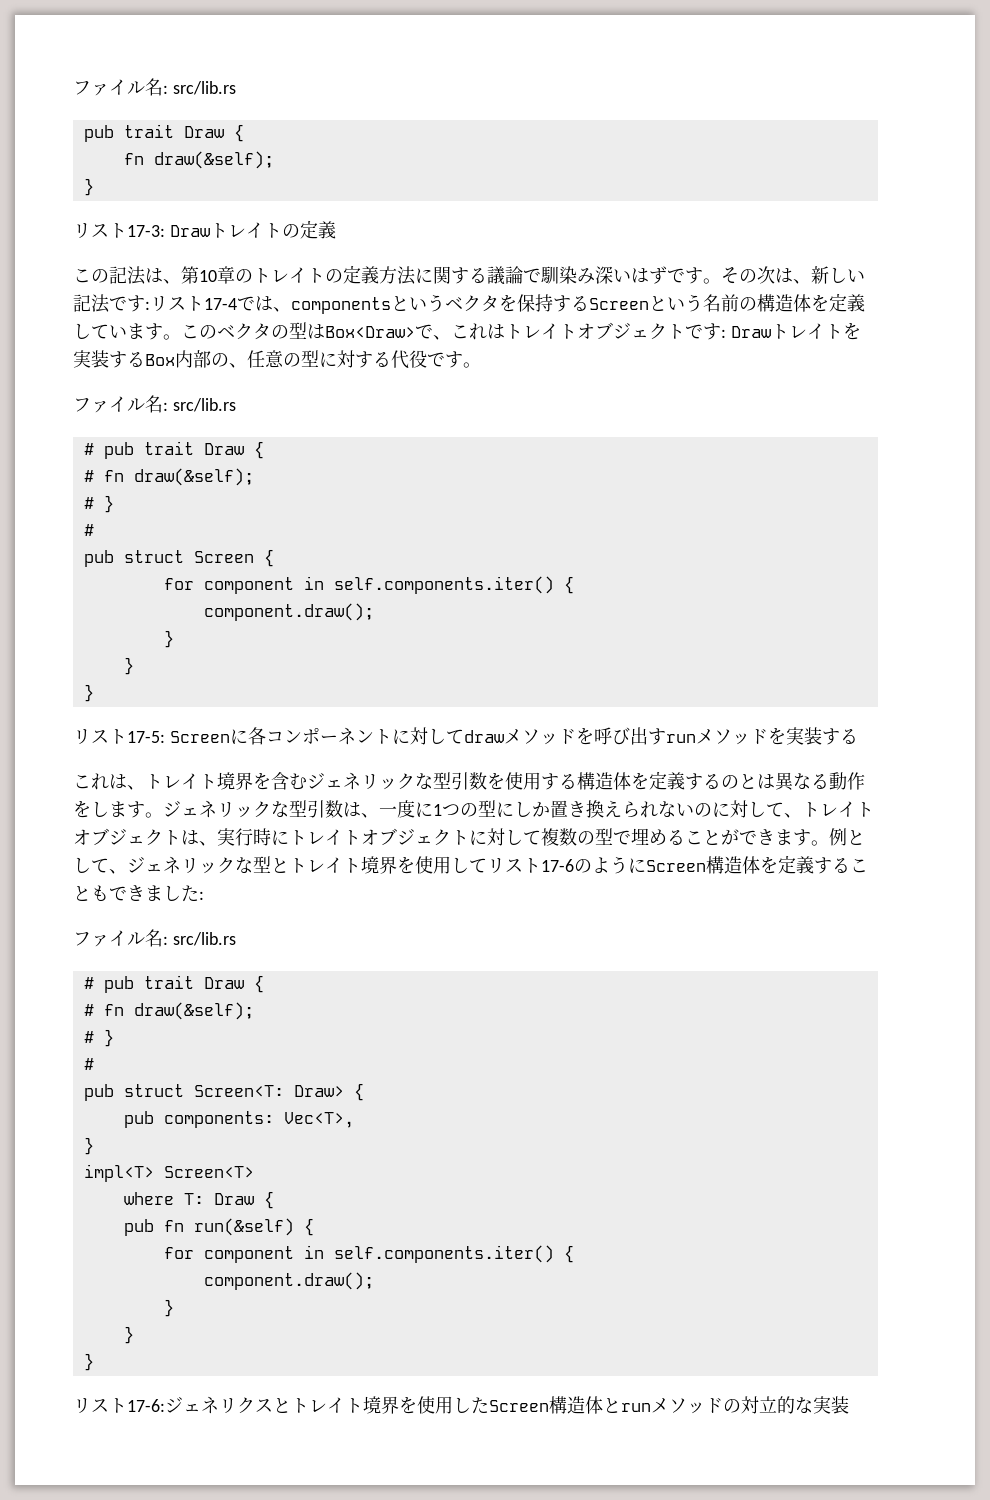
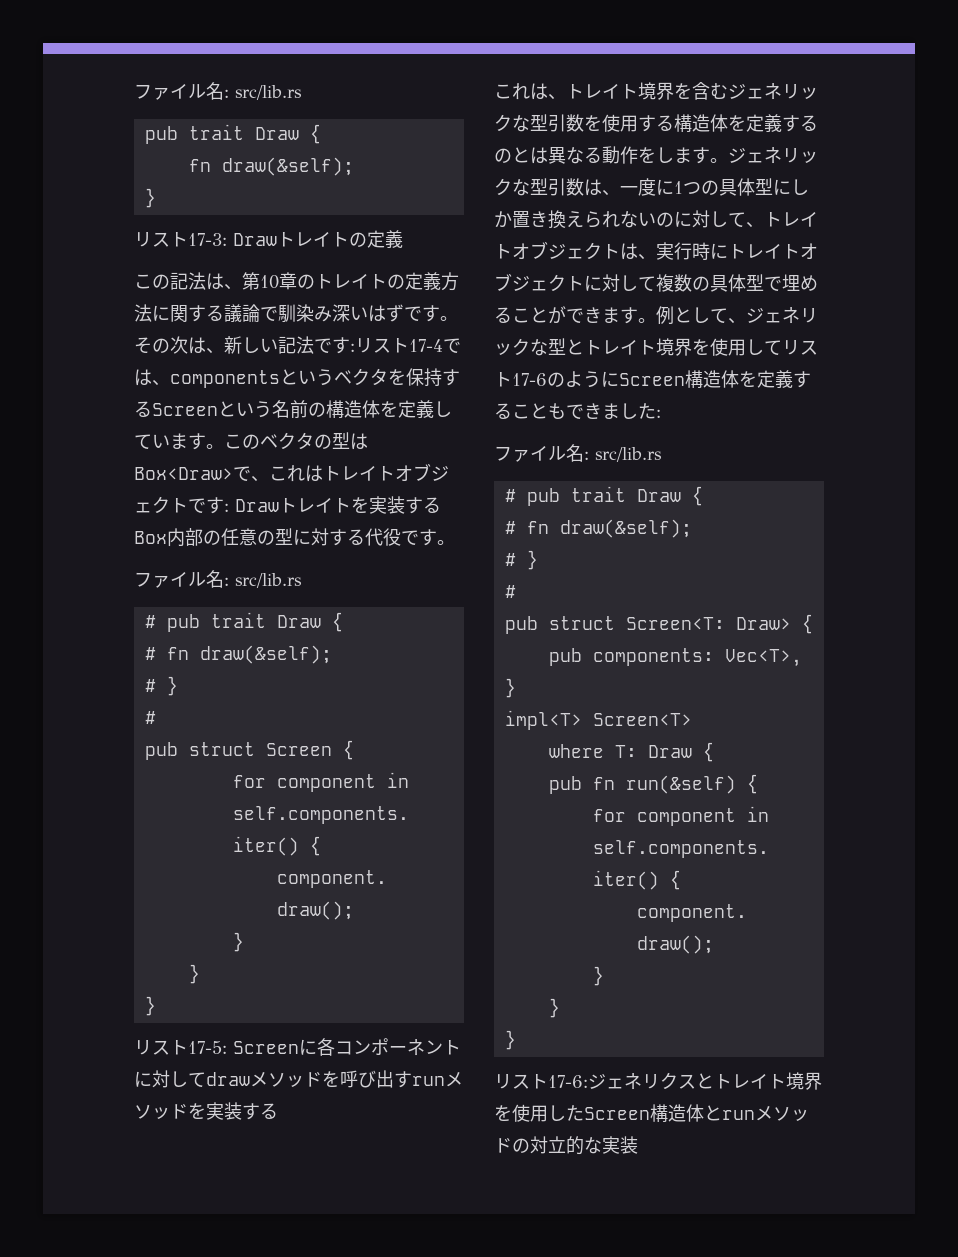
[229,363,247,368] 、 -> (221, 537) none
(478, 810) none -> [719,178,755,196] 具体
(595, 838) none -> [710,274,746,292] 具体

